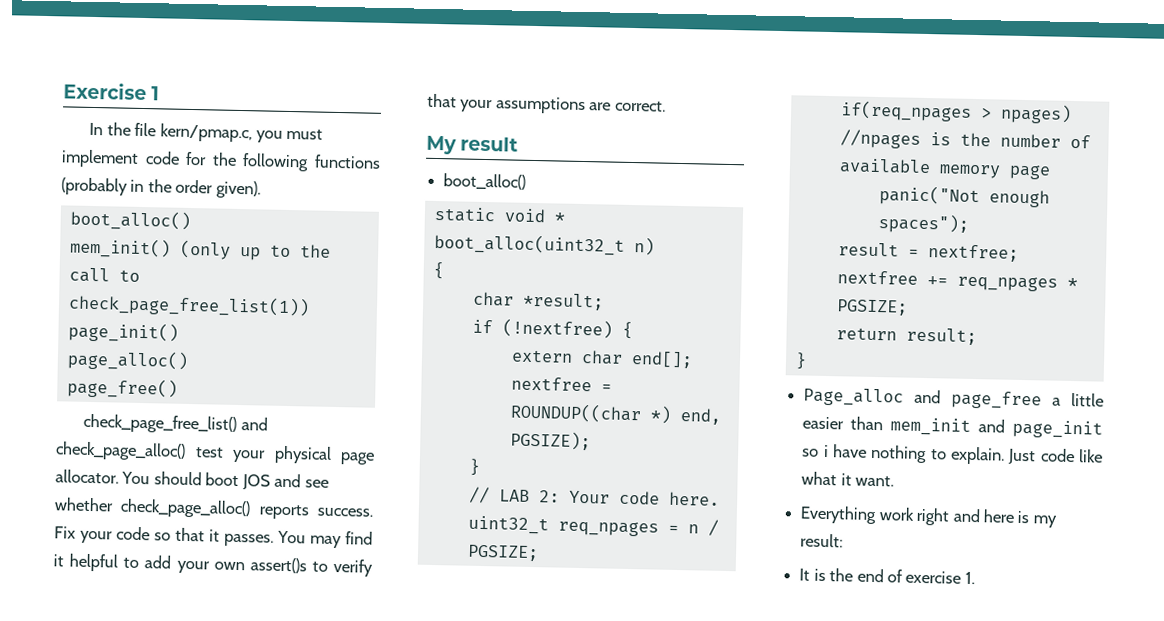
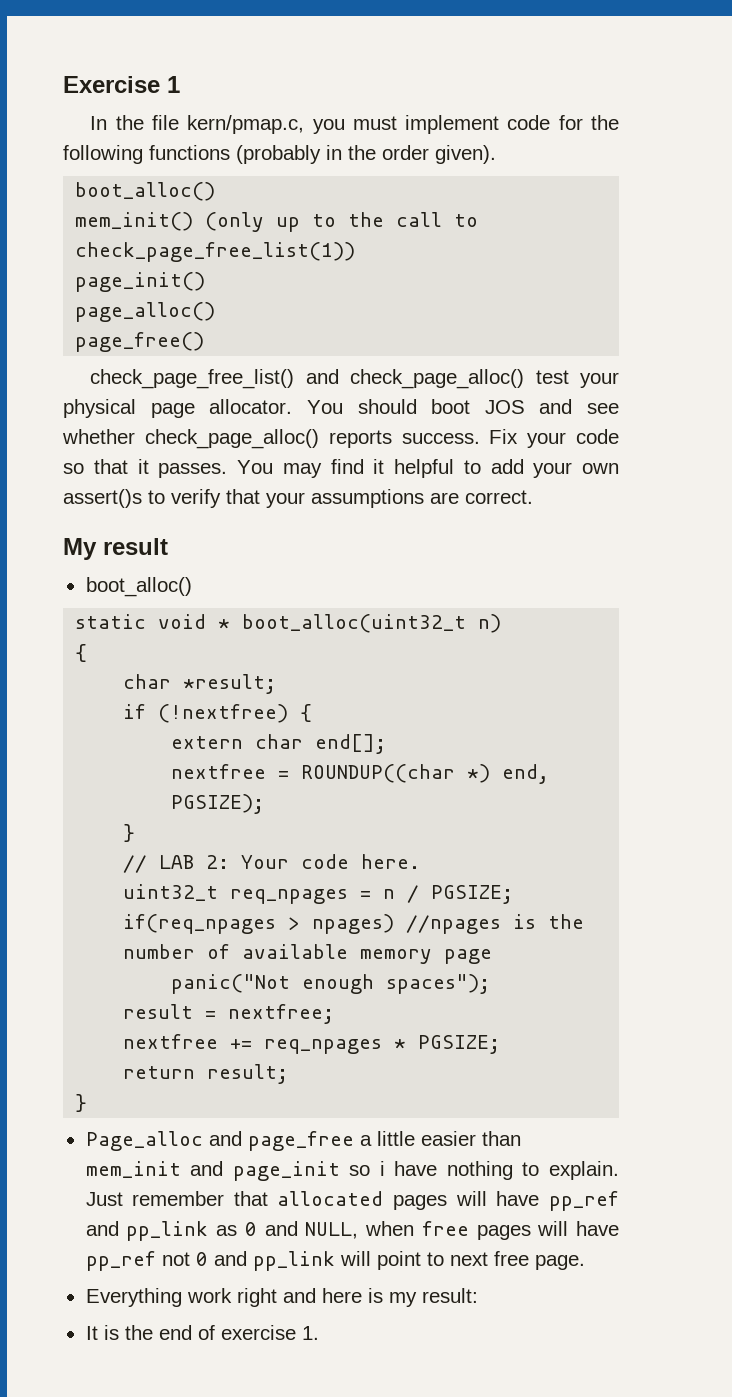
[1040,448,1103,463] [801,471,895,487] code like what it want. -> [132,1191,620,1211] [85,1221,619,1241] [85,1251,585,1271] remember that allocated pages will have pp_ref and pp_link as 0 and NULL, when free pages will have pp_ref not 0 and pp_link will point to next free page.

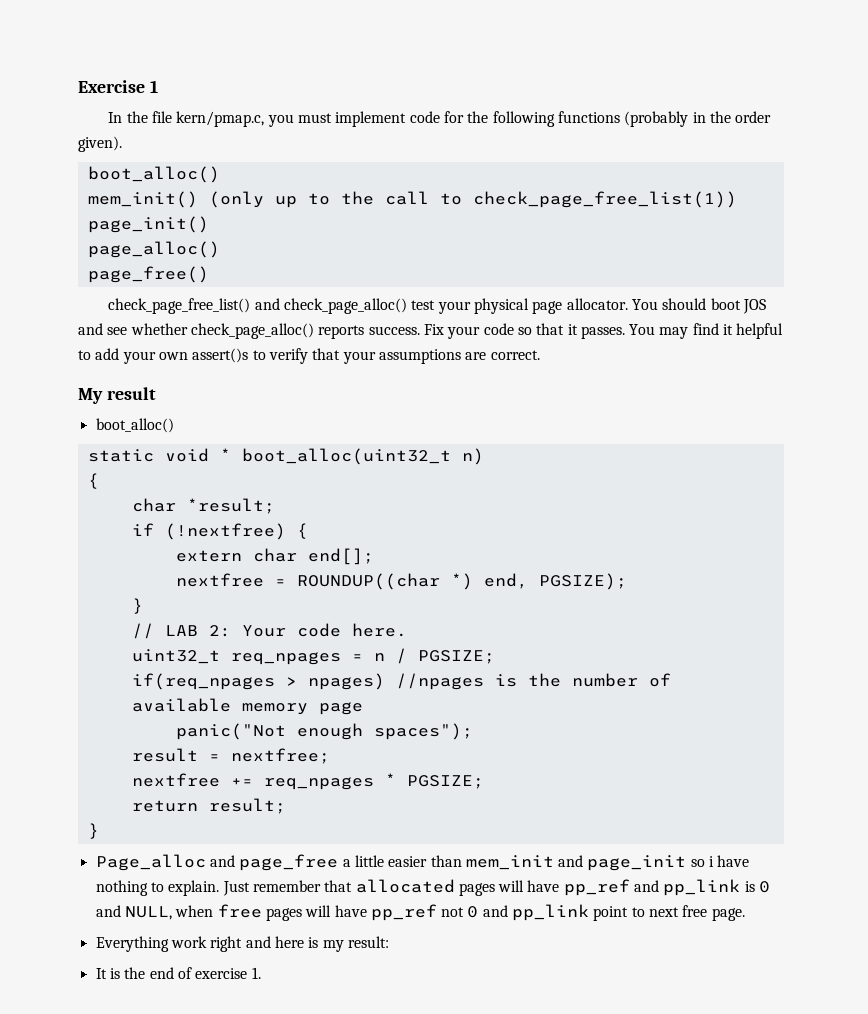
[216,1225,238,1236] as -> [744,881,755,892] is
[339,1251,371,1266] will -> (590, 912) none

